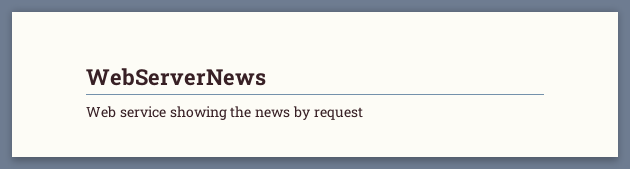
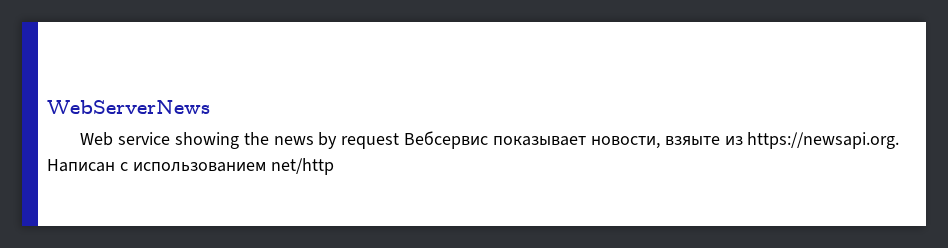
(363, 113) none -> [404,131,900,149] [47,158,334,175] Вебсервис показывает новости, взяыте из https://newsapi.org. Написан с использованием net/http

